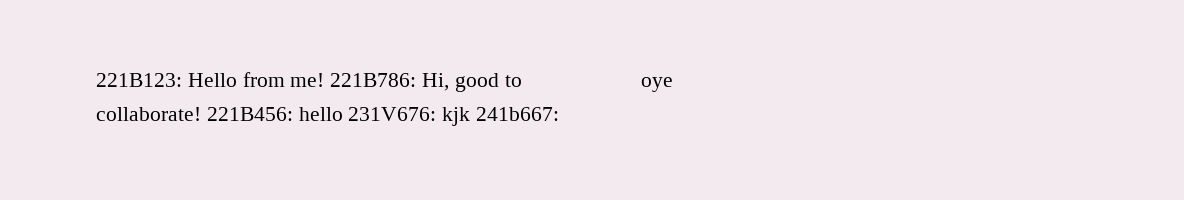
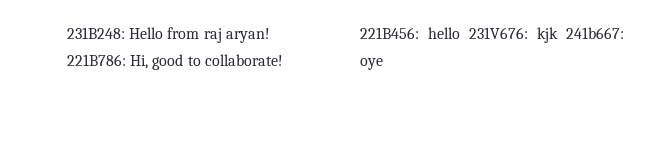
[96,73,182,87] 221B123: -> [67,27,125,39] 231B248:
[290,73,325,87] me! -> [203,28,270,43] raj aryan!

